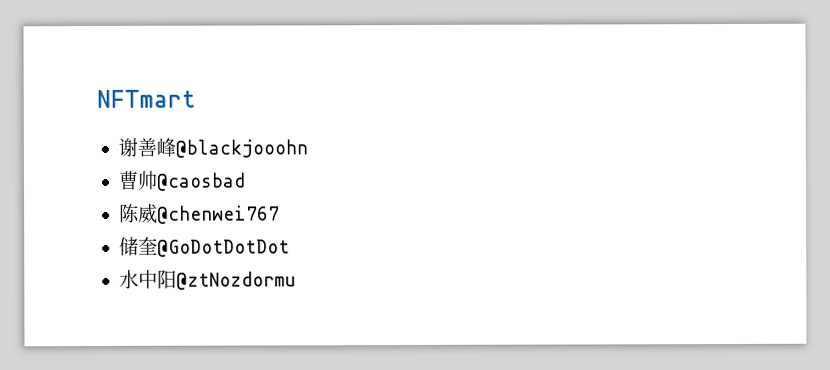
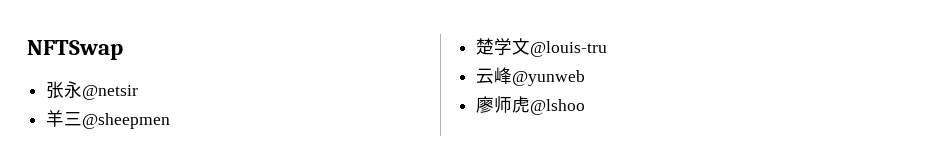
[97,89,195,108] [117,137,308,158] [117,170,246,191] [118,203,280,224] [118,236,290,257] [118,269,296,290] NFTmart // 谢善峰@blackjooohn // 曹帅@caosbad // 陈威@chenwei767 // 储奎@GoDotDotDot // 水中阳@ztNozdormu -> [27,40,123,60] [46,81,139,100] [46,110,171,129] [476,38,608,57] [476,67,586,86] [476,96,586,115] NFTSwap // 张永@netsir // 羊三@sheepmen // 楚学文@louis-tru // 云峰@yunweb // 廖师虎@lshoo

